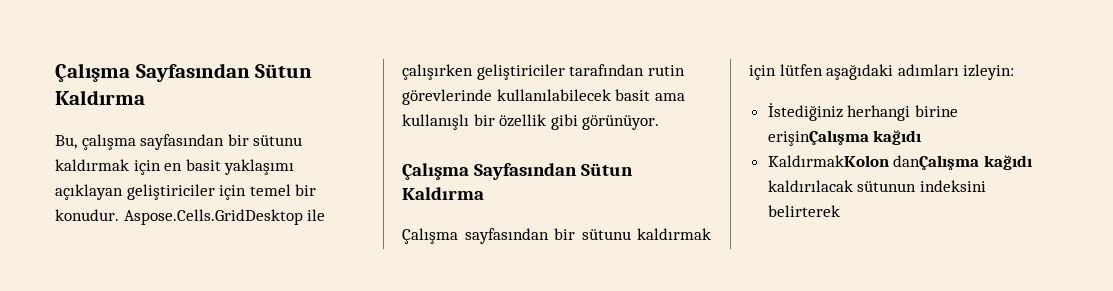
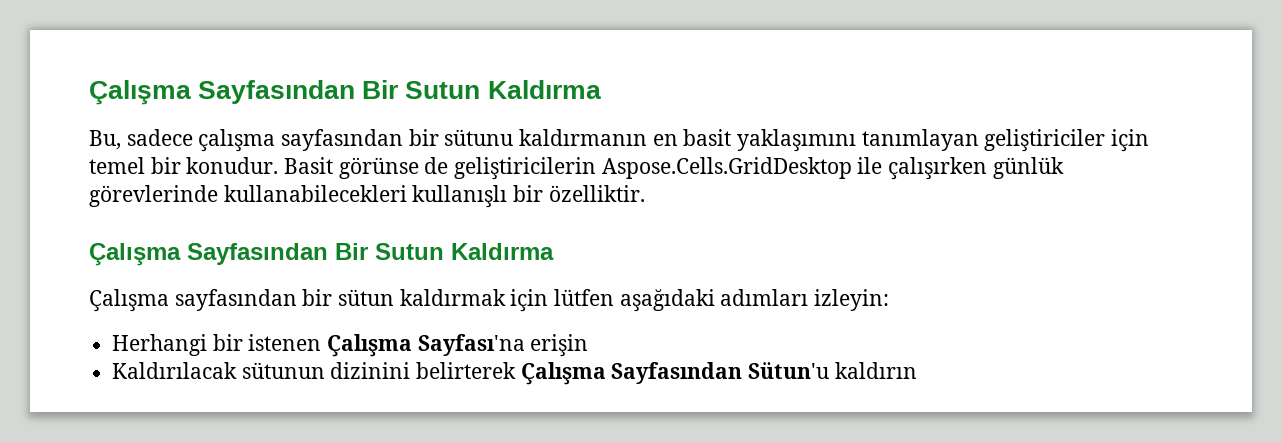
[55,63,313,82] Çalışma Sayfasından Sütun -> [89,80,481,105] Çalışma Sayfasından Bir Sutun
(77, 142) none -> [126,129,193,146] sadece
[55,159,295,175] [55,184,123,200] kaldırmak için en basit yaklaşımı açıklayan -> [519,129,979,152] kaldırmanın en basit yaklaşımını tanımlayan
[123,209,326,225] [402,64,685,80] [402,89,685,105] [402,114,660,130] [402,163,633,180] Aspose.Cells.GridDesktop ile çalışırken geliştiriciler tarafından rutin görevlerinde kullanılabilecek basit ama kullanışlı bir özellik gibi görünüyor. // Çalışma Sayfasından Sütun -> [284,157,1064,180] [89,185,645,208] [89,243,444,266] Basit görünse de geliştiricilerin Aspose.Cells.GridDesktop ile çalışırken günlük görevlerinde kullanabilecekleri kullanışlı bir özelliktir. // Çalışma Sayfasından Bir Sutun
[581,229,631,240] sütunu -> [338,289,395,306] sütun
[767,103,958,121] [767,130,922,146] [767,155,1032,170] [767,180,986,192] [767,205,840,217] İstediğiniz herhangi birine erişinÇalışma kağıdı // KaldırmakKolon danÇalışma kağıdı kaldırılacak sütunun indeksini belirterek -> [112,334,589,357] [112,362,917,385] Herhangi bir istenen Çalışma Sayfası'na erişin // Kaldırılacak sütunun dizinini belirterek Çalışma Sayfasından Sütun'u kaldırın

